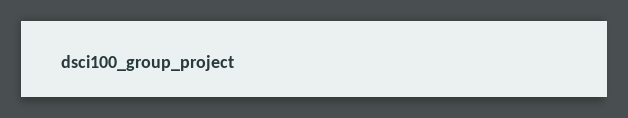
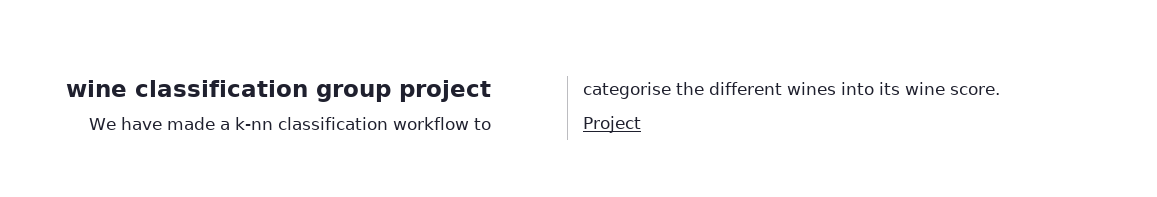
[61,55,234,71] dsci100_group_project -> [66,80,491,102] [88,117,491,130] [583,82,1000,99] [583,116,641,133] wine classification group project // We have made a k-nn classification workflow to categorise the different wines into its wine score. // Project

